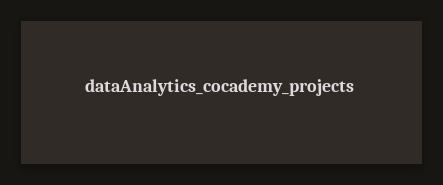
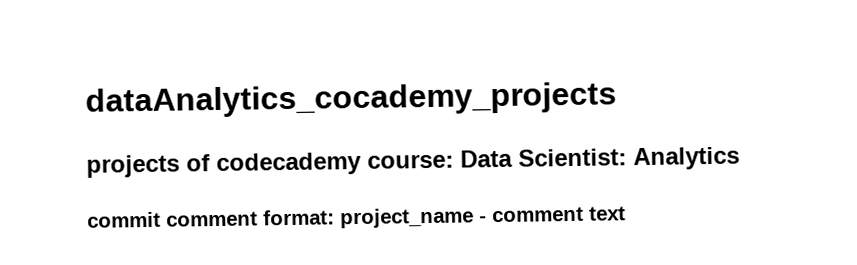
(354, 87) none -> [86,146,740,178] [87,206,626,229] // projects of codecademy course: Data Scientist: Analytics // commit comment format: project_name - comment text

